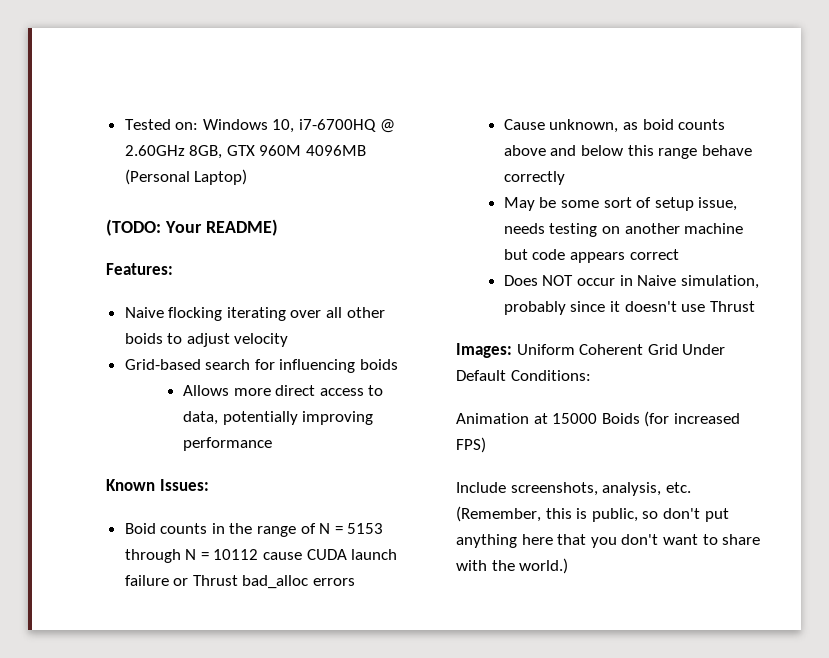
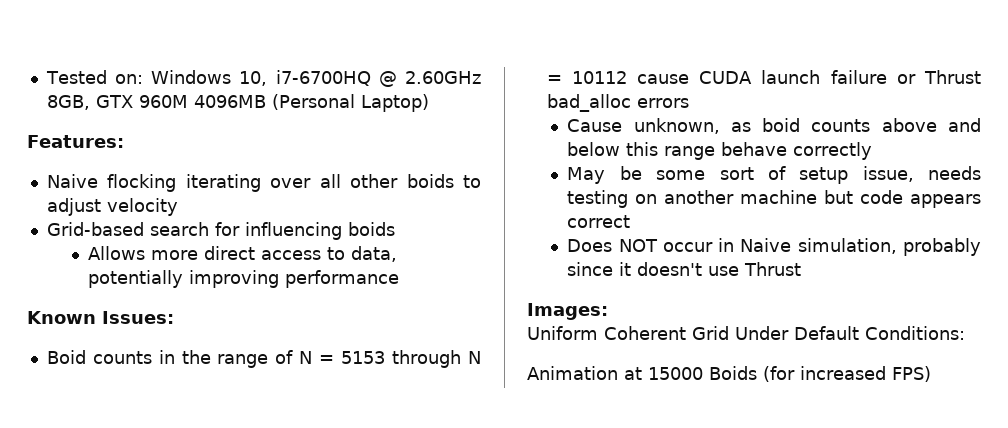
[106,219,278,236] // (TODO: Your README) -> (429, 103) none
(512, 350) none -> (608, 311) //
[456,482,691,496] [456,506,729,522] [456,534,761,548] [456,558,569,574] // Include screenshots, analysis, etc. (Remember, this is public, so don't put anything here that you don't want to share with the world.) -> (931, 374) none

